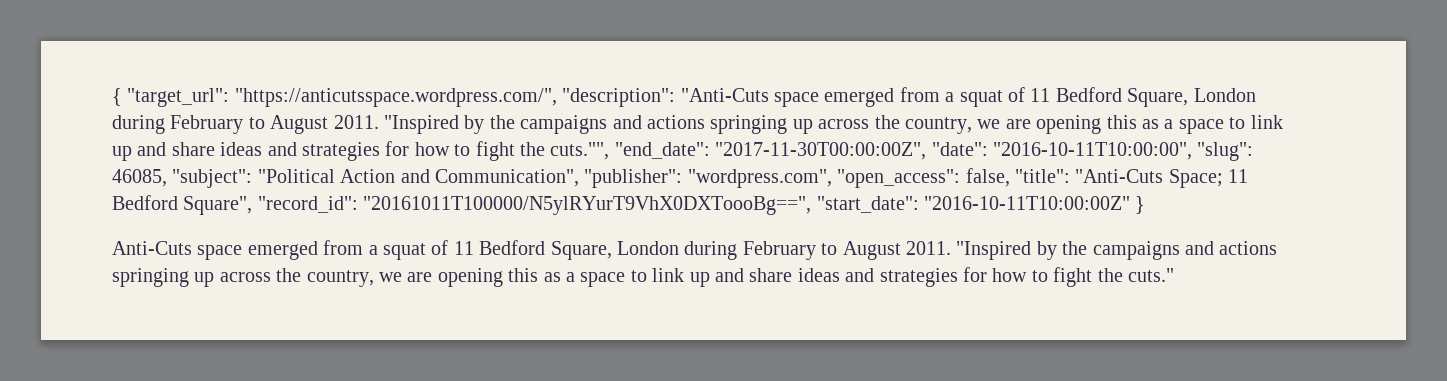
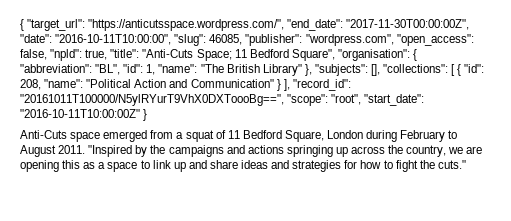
[562,87,1256,107] [112,115,1283,134] [112,141,610,161] "description": "Anti-Cuts space emerged from a squat of 11 Bedford Square, London during February to August 2011. "Inspired by the campaigns and actions springing up across the country, we are opening this as a space to link up and share ideas and strategies for how to fight the cuts."", -> (285, 25) none
[172,169,579,188] "subject": "Political Action and Communication", -> (243, 39) none
(1010, 177) none -> [50,49,108,61] "npld": true,
[257,196,812,215] "record_id": "20161011T100000/N5ylRYurT9VhX0DXToooBg==", -> [337,49,418,61] [20,64,485,76] [20,79,351,91] [20,94,362,106] "organisation": { "abbreviation": "BL", "id": 1, "name": "The British Library" }, "subjects": [], "collections": [ { "id": 208, "name": "Political Action and Communication" } ], "record_id": "20161011T100000/N5ylRYurT9VhX0DXToooBg==", "scope": "root",

